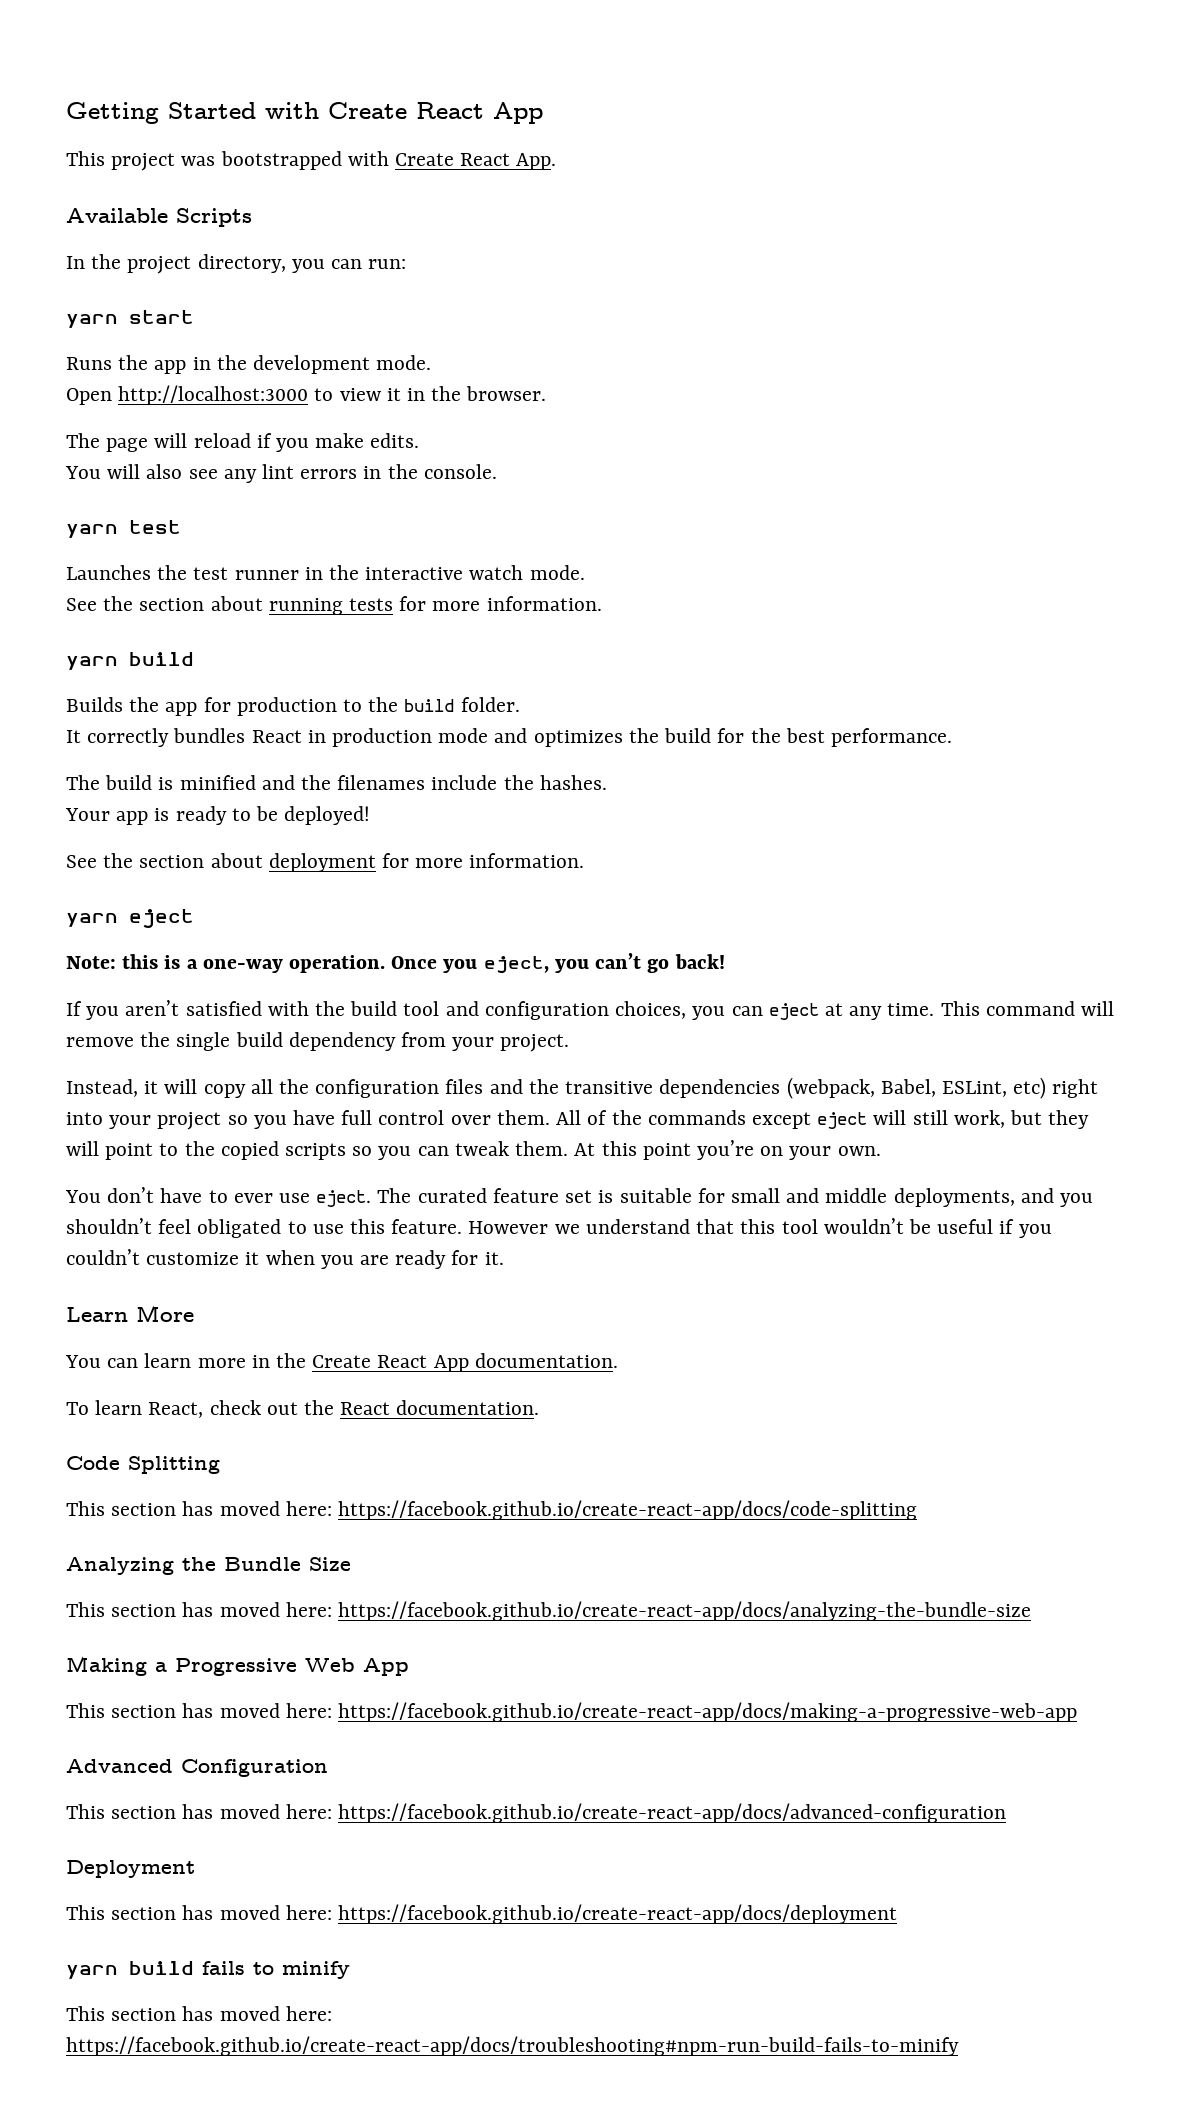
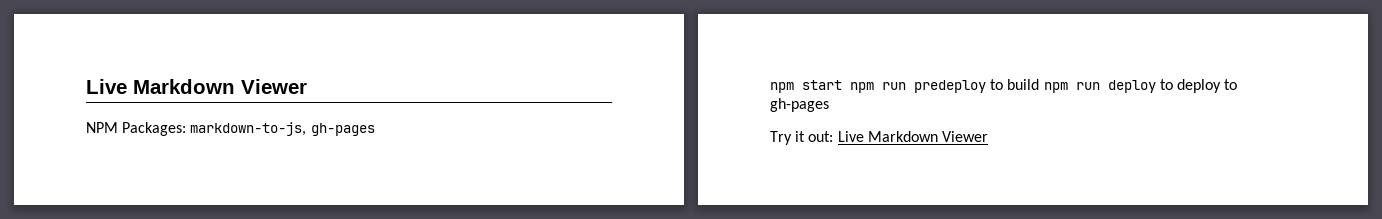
[66,102,543,124] [66,151,557,171] [66,208,252,227] [66,254,407,274] [66,310,194,328] [66,355,432,374] [66,385,547,405] [66,433,420,452] [65,464,497,483] [66,520,181,538] [66,565,585,580] [66,596,602,615] [66,652,194,670] [66,697,520,716] [66,728,952,747] [66,775,607,790] [65,806,371,825] [66,853,585,872] [66,909,194,928] [66,953,725,974] [66,1000,1114,1020] [66,1032,570,1052] [66,1077,1099,1099] [66,1110,1090,1130] [66,1140,881,1160] [65,1187,1093,1207] [66,1218,1052,1238] [66,1249,504,1269] [66,1305,194,1322] [65,1353,618,1372] [66,1400,540,1418] [66,1456,220,1474] [66,1500,918,1520] [66,1557,351,1575] [66,1601,1032,1621] [66,1656,409,1676] [66,1702,1078,1722] [66,1759,328,1777] [66,1803,1007,1823] [66,1860,195,1878] [66,1904,898,1924] [66,1961,350,1979] [66,2006,332,2021] [66,2036,959,2056] Getting Started with Create React App // This project was bootstrapped with Create React App. // Available Scripts // In the project directory, you can run: // yarn start // Runs the app in the development mode. // Open http://localhost:3000 to view it in the browser. // The page will reload if you make edits. // You will also see any lint errors in the console. // yarn test // Launches the test runner in the interactive watch mode. // See the section about running tests for more information. // yarn build // Builds the app for production to the build folder. // It correctly bundles React in production mode and optimizes the build for the best performance. // The build is minified and the filenames include the hashes. // Your app is ready to be deployed! // See the section about deployment for more information. // yarn eject // Note: this is a one-way operation. Once you eject, you can’t go back! // If you aren’t satisfied with the build tool and configuration choices, you can eject at any time. This command will remove the single build dependency from your project. // Instead, it will copy all the configuration files and the transitive dependencies (webpack, Babel, ESLint, etc) right into your project so you have full control over them. All of the commands except eject will still work, but they will point to the copied scripts so you can tweak them. At this point you’re on your own. // You don’t have to ever use eject. The curated feature set is suitable for small and middle deployments, and you shouldn’t feel obligated to use this feature. However we understand that this tool wouldn’t be useful if you couldn’t customize it when you are ready for it. // Learn More // You can learn more in the Create React App documentation. // To learn React, check out the React documentation. // Code Splitting // This section has moved here: https://facebook.github.io/create-react-app/docs/code-splitting // Analyzing the Bundle Size // This section has moved here: https://facebook.github.io/create-react-app/docs/analyzing-the-bundle-size // Making a Progressive Web App // This section has moved here: https://facebook.github.io/create-react-app/docs/making-a-progressive-web-app // Advanced Configuration // This section has moved here: https://facebook.github.io/create-react-app/docs/advanced-configuration // Deployment // This section has moved here: https://facebook.github.io/create-react-app/docs/deployment // yarn build fails to minify // This section has moved here: https://facebook.github.io/create-react-app/docs/troubleshooting#npm-run-build-fails-to-minify -> [86,79,307,94] [86,122,375,136] [770,79,1238,93] [770,98,829,112] [770,131,988,145] Live Markdown Viewer // NPM Packages: markdown-to-js, gh-pages // npm start npm run predeploy to build npm run deploy to deploy to gh-pages // Try it out: Live Markdown Viewer

